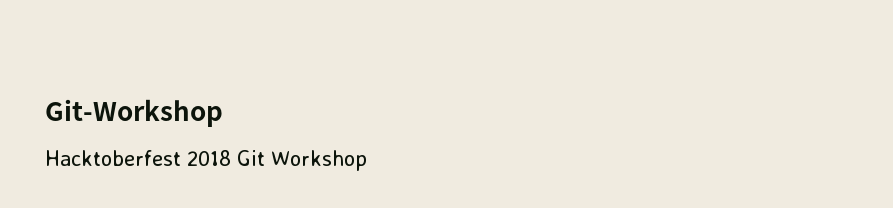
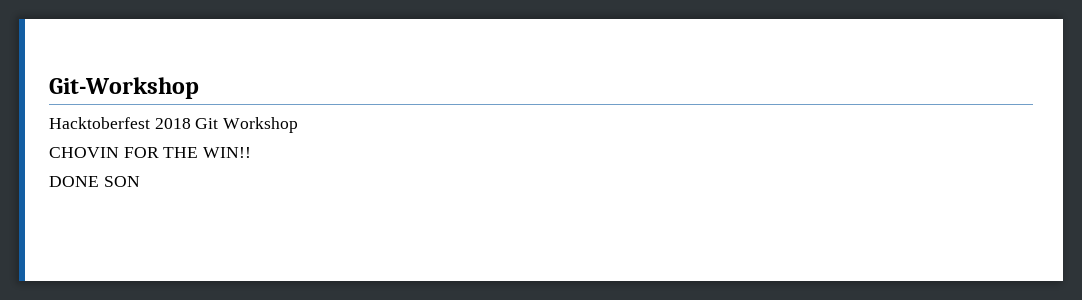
(367, 160) none -> [49,147,252,158] [49,176,140,187] // CHOVIN FOR THE WIN!! // DONE SON

